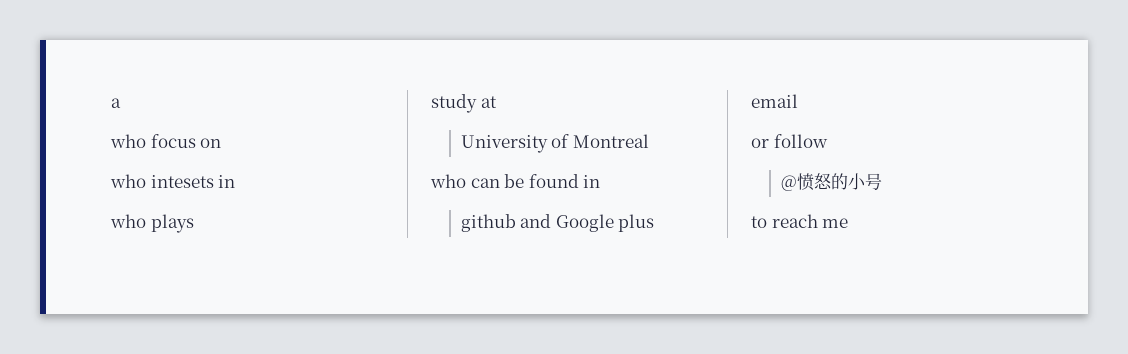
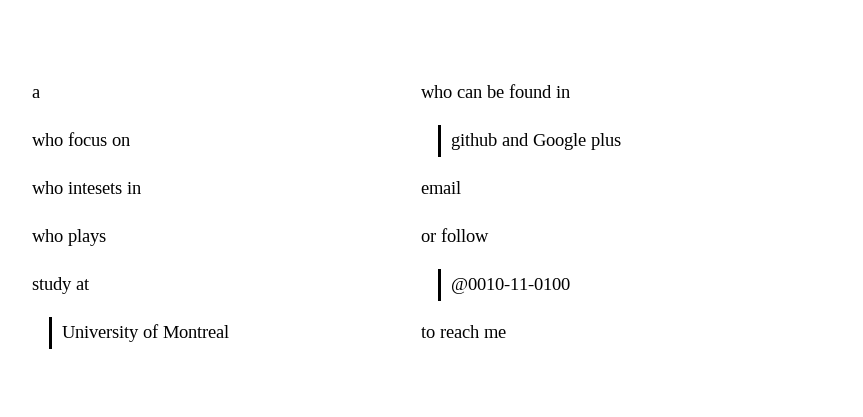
[780,173,882,191] @愤怒的小号 -> [450,278,570,294] @0010-11-0100

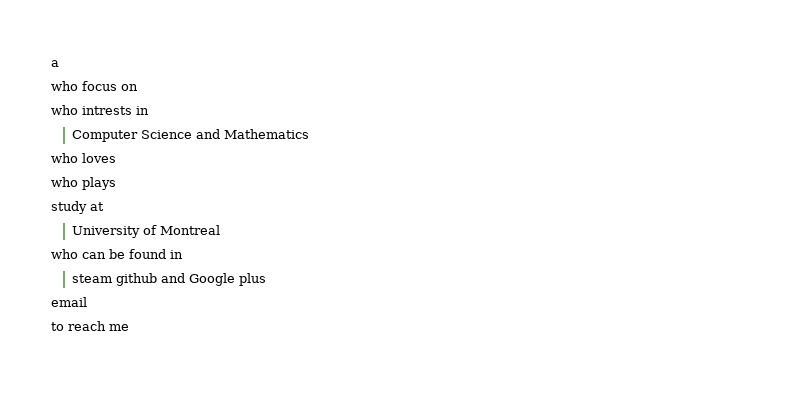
[68,182,141,194] intesets in -> [82,106,149,115] [71,129,309,142] [51,153,116,163] intrests in // Computer Science and Mathematics // who loves
(570, 92) none -> [71,274,112,283] steam
[421,228,489,242] [450,278,570,294] // or follow // @0010-11-0100 -> (87, 302) none

